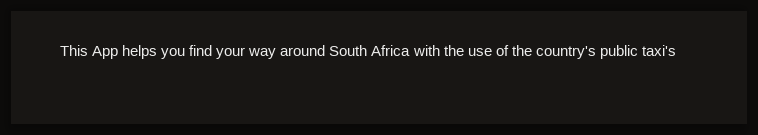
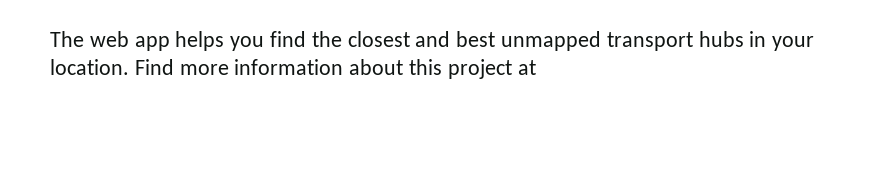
[60,45,676,59] This App helps you find your way around South Africa with the use of the country's public taxi's -> [50,31,815,51] [50,59,536,79] The web app helps you find the closest and best unmapped transport hubs in your location. Find more information about this project at

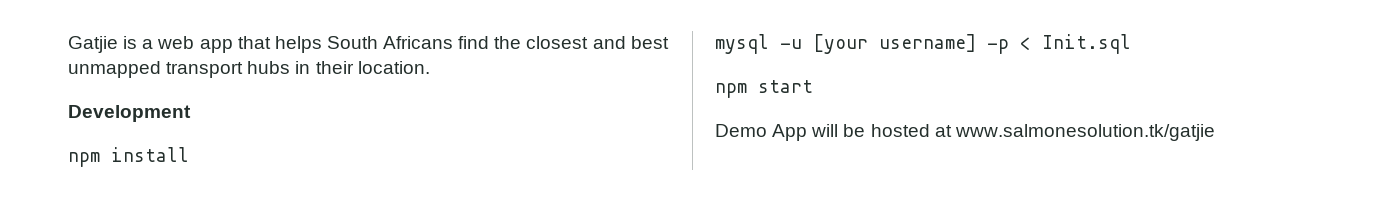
[50,31,265,51] The web app helps you -> [68,36,454,53] Gatjie is a web app that helps South Africans
[772,36,815,51] your -> [315,61,354,74] their
[134,59,536,79] Find more information about this project at -> [68,105,191,122] [68,147,189,167] [715,34,1131,54] [715,80,813,98] [715,124,1215,141] // Development // npm install // mysql -u [your username] -p < Init.sql // npm start // Demo App will be hosted at www.salmonesolution.tk/gatjie

